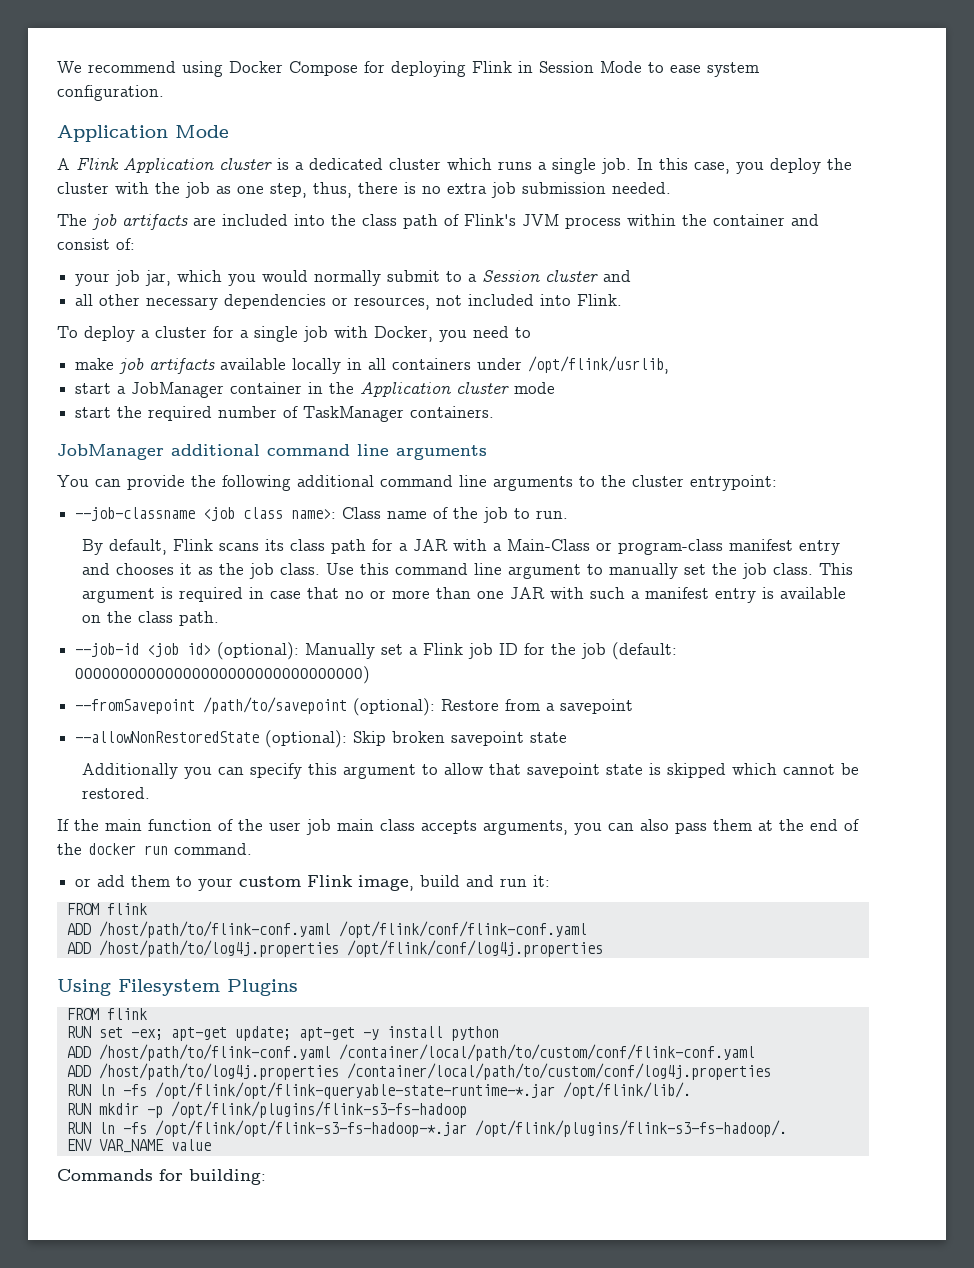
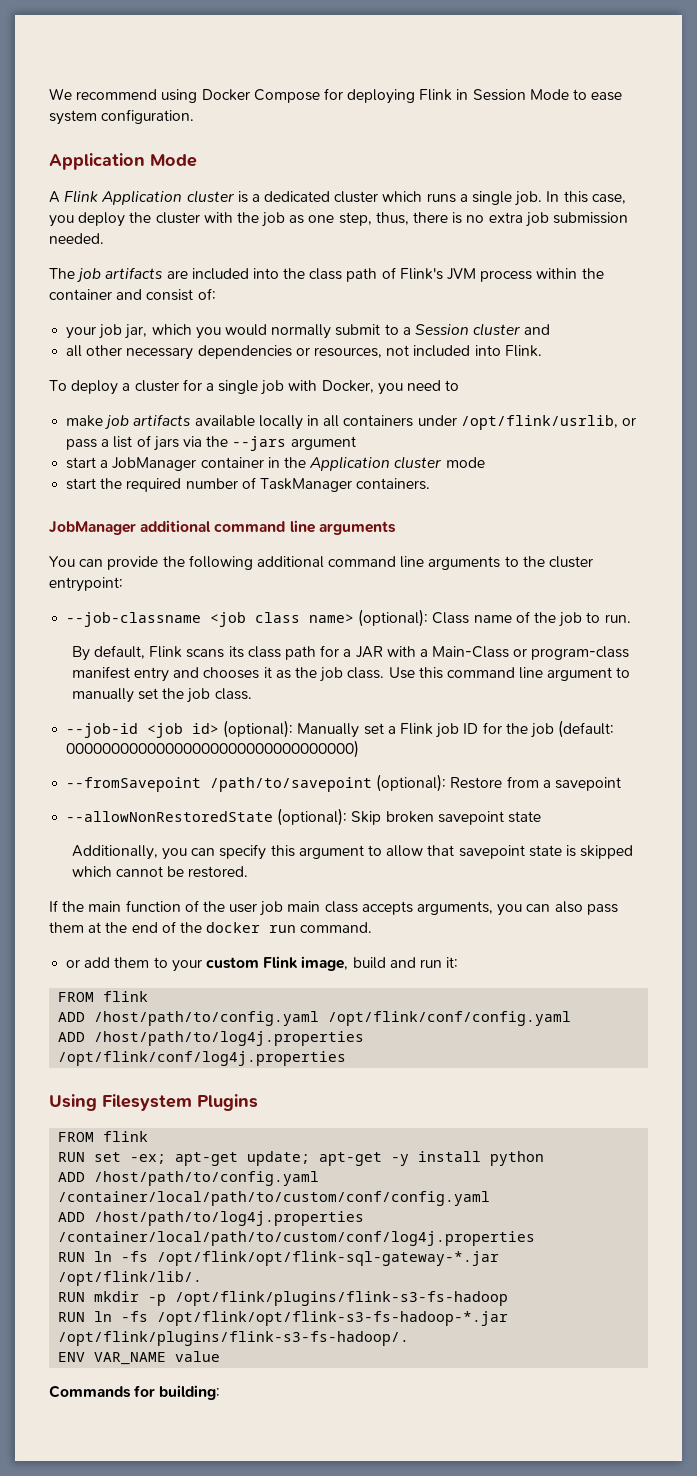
(670, 365) none -> [621,417,636,426] [66,435,356,451] or pass a list of jars via the --jars argument
[291,509,337,519] name>: -> [309,609,429,627] name> (optional):
[818,563,853,575] [81,587,846,603] [81,611,219,626] This argument is required in case that no or more than one JAR with such a manifest entry is available on the class path. -> (252, 694) none
[81,763,178,779] Additionally -> [71,845,158,860] Additionally,
[98,921,587,938] /host/path/to/flink-conf.yaml /opt/flink/conf/flink-conf.yaml -> [94,1011,572,1026] /host/path/to/config.yaml /opt/flink/conf/config.yaml
[98,1044,755,1061] /host/path/to/flink-conf.yaml /container/local/path/to/custom/conf/flink-conf.yaml -> [94,1171,320,1186] [58,1191,491,1206] /host/path/to/config.yaml /container/local/path/to/custom/conf/config.yaml
[154,1082,555,1099] /opt/flink/opt/flink-queryable-state-runtime-*.jar -> [157,1251,500,1266] /opt/flink/opt/flink-sql-gateway-*.jar

